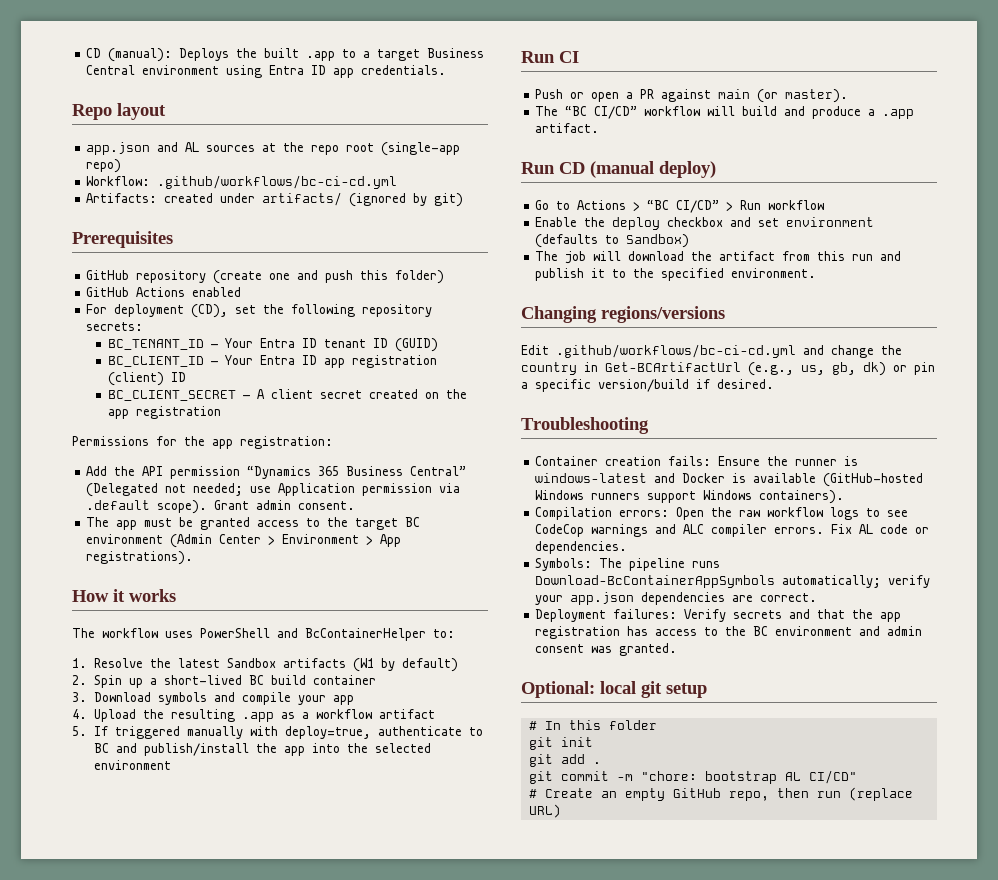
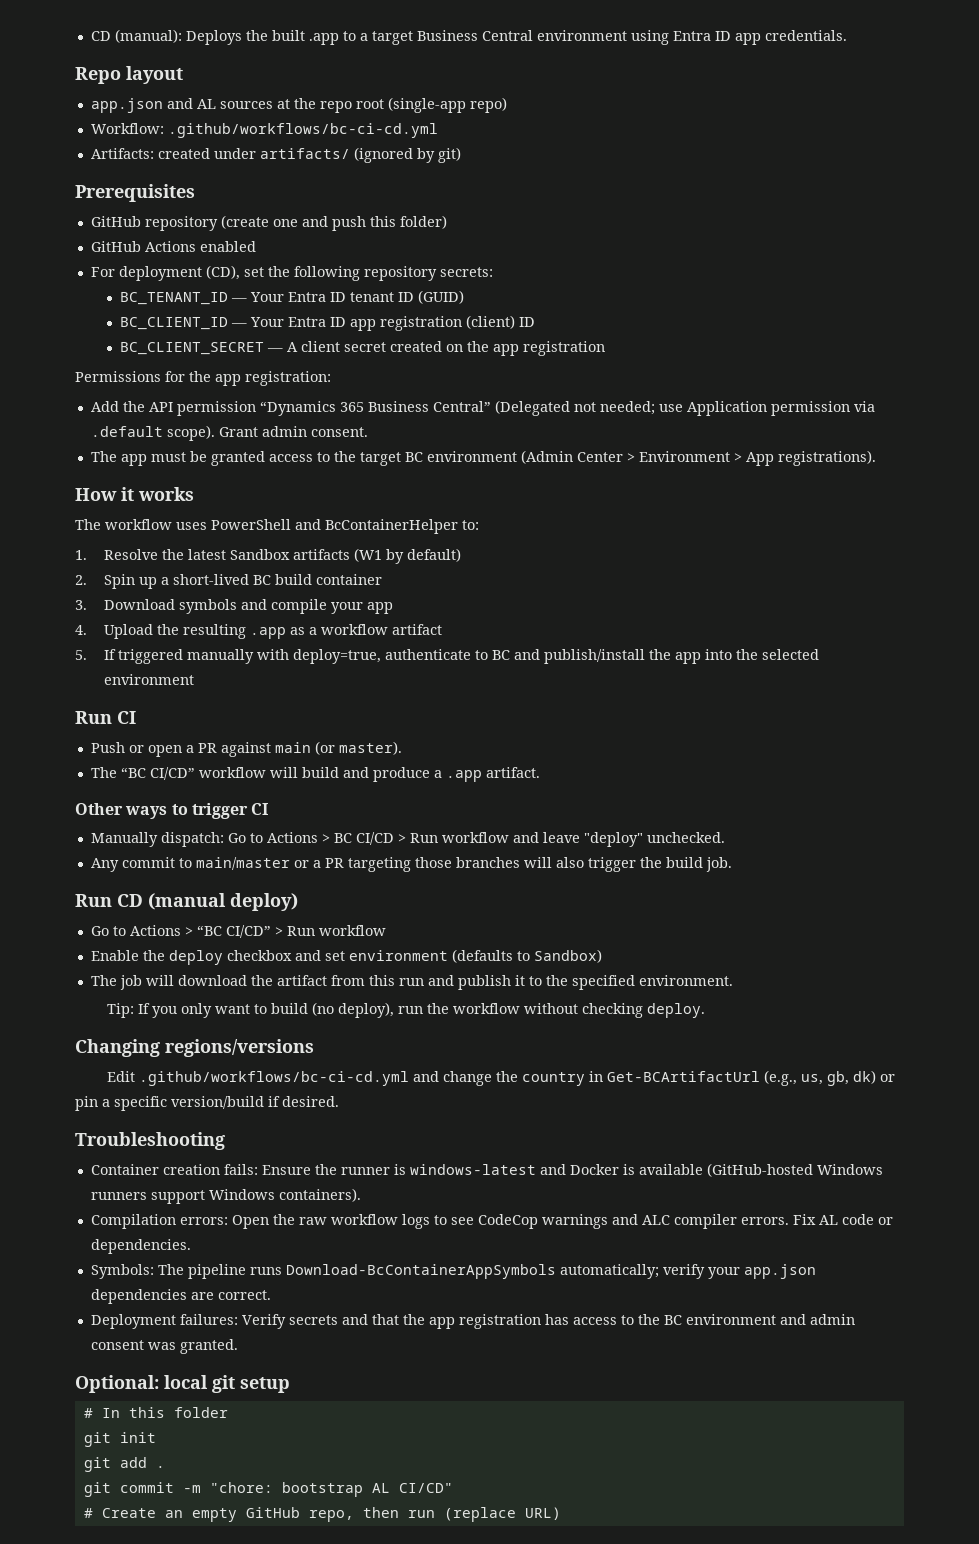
(600, 128) none -> [75,803,269,819] [90,832,725,847] [90,857,732,872] // Other ways to trigger CI // Manually dispatch: Go to Actions > BC CI/CD > Run workflow and leave "deploy" unchecked. // Any commit to main/master or a PR targeting those branches will also trigger the build job.
(817, 273) none -> [107,1002,706,1018] // Tip: If you only want to build (no deploy), run the workflow without checking deploy.

